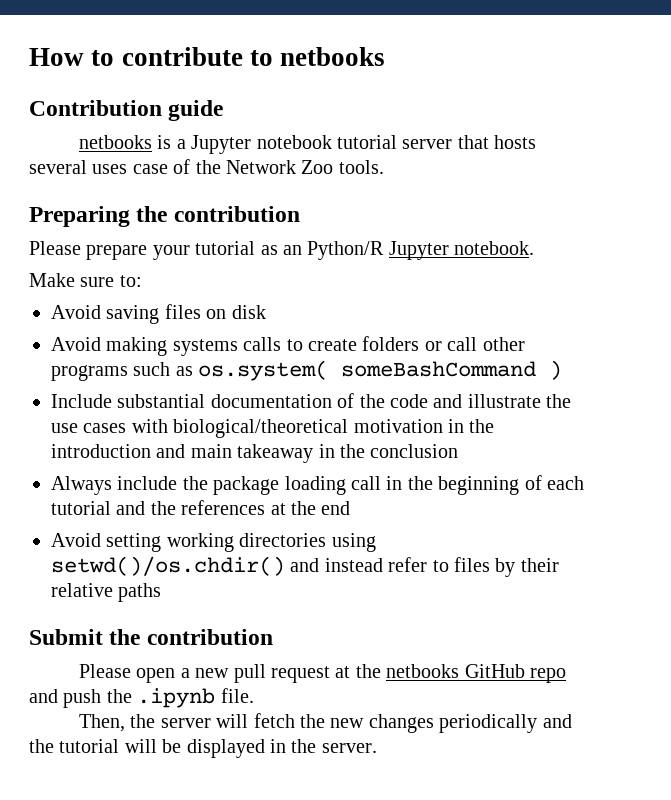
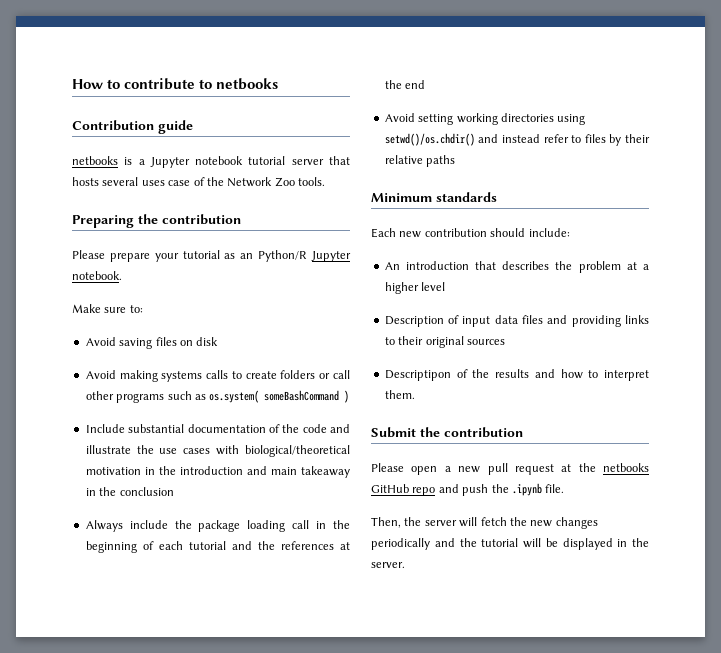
(162, 592) none -> [371,192,497,202] [371,228,570,238] [384,261,649,273] [384,282,446,294] [384,315,649,327] [384,336,505,348] [384,369,649,381] [384,390,415,399] // Minimum standards // Each new contribution should include: // An introduction that describes the problem at a higher level // Description of input data files and providing links to their original sources // Descriptipon of the results and how to interpret them.

